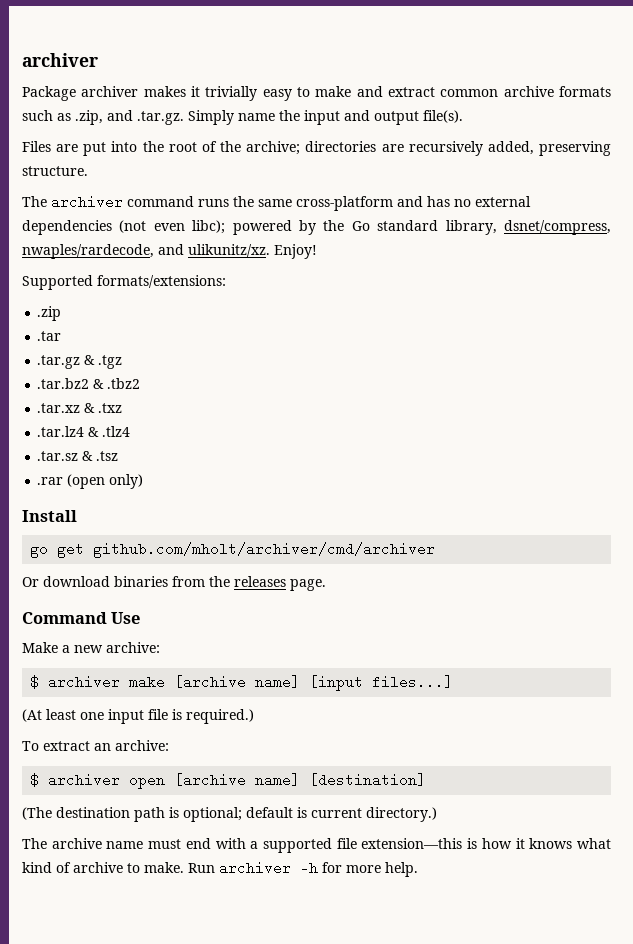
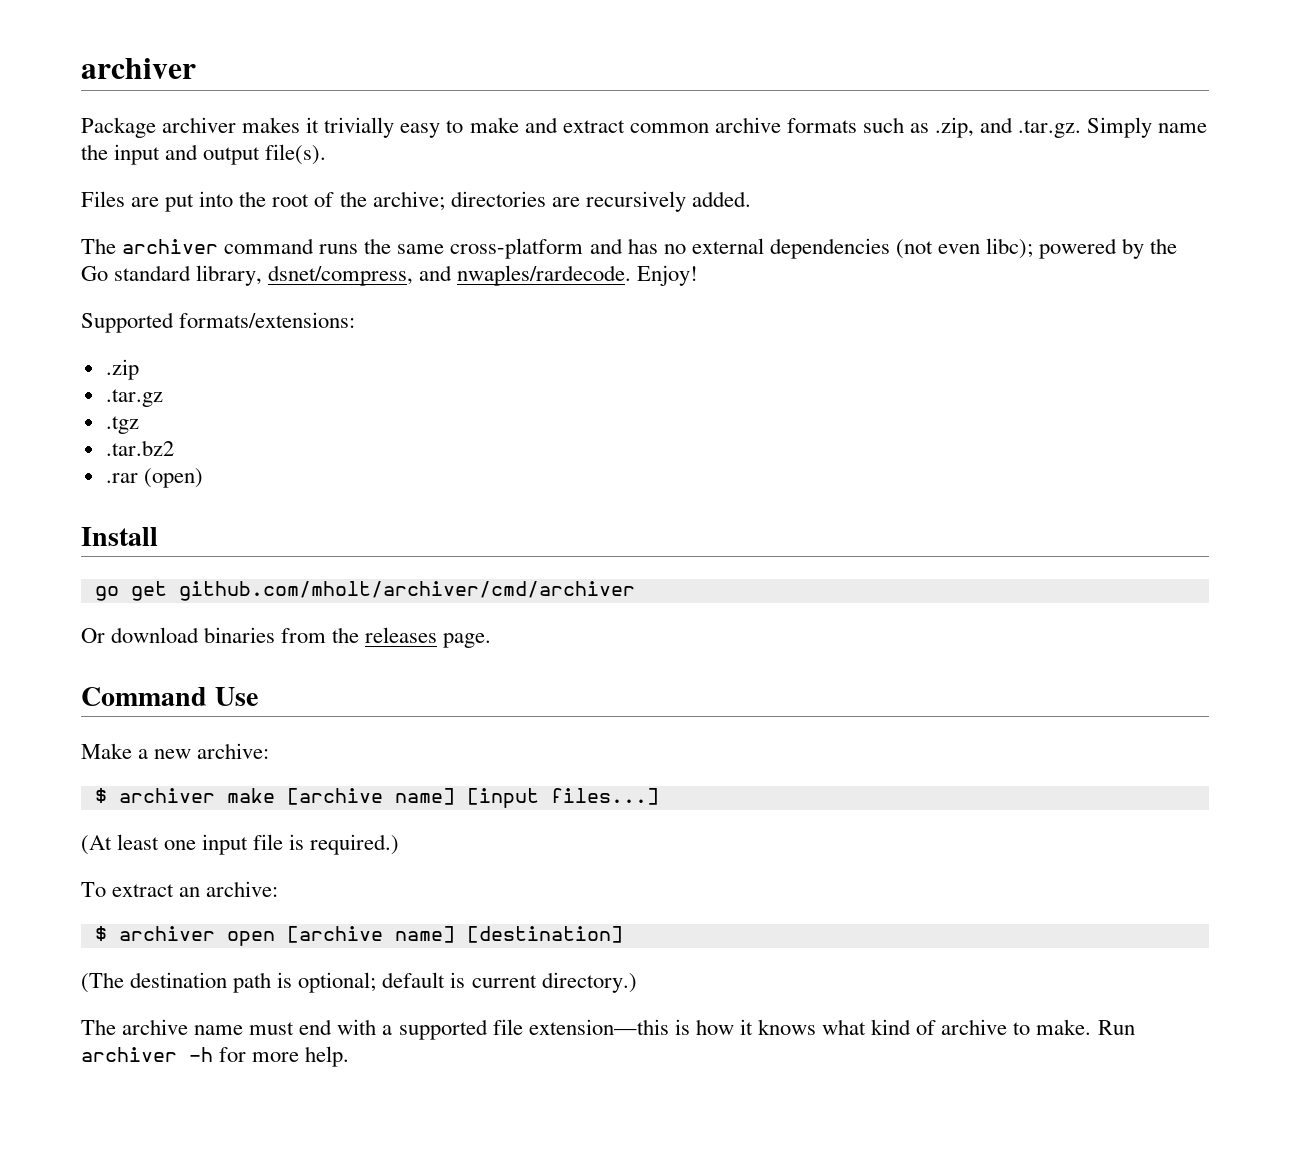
[487,141,611,156] [22,166,88,176] added, preserving structure. -> [691,191,751,207] added.
[22,244,270,259] nwaples/rardecode, and ulikunitz/xz. -> [419,265,632,286] and nwaples/rardecode.
[37,331,62,341] [37,355,96,369] .tar // .tar.gz & -> [105,389,163,407] .tar.gz //
[93,378,141,389] [37,403,123,413] [37,426,131,437] [37,451,119,461] & .tbz2 // .tar.xz & .txz // .tar.lz4 & .tlz4 // .tar.sz & .tsz -> (174, 448) none
[67,474,144,489] (open only) -> [143,468,203,488] (open)

